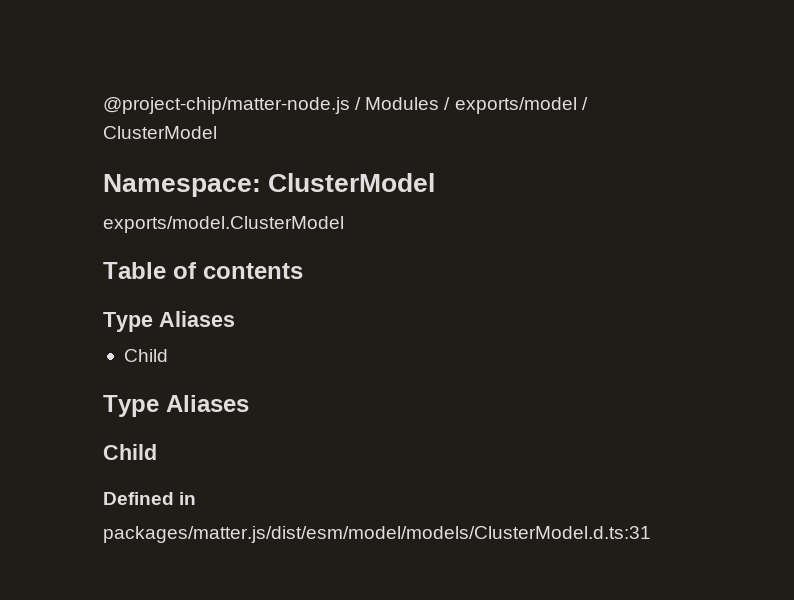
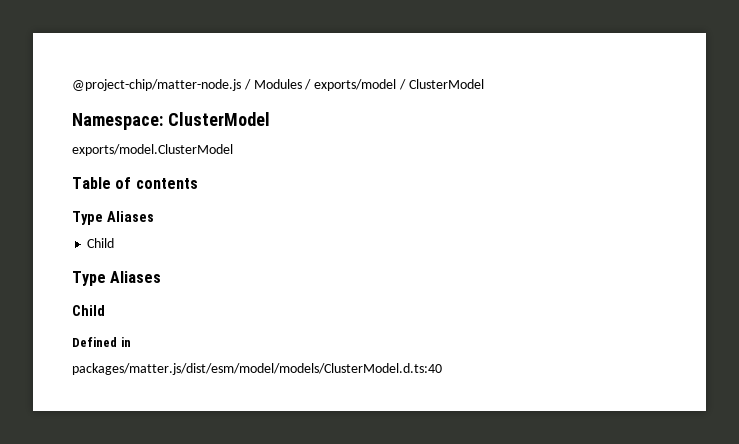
[103,526,651,543] packages/matter.js/dist/esm/model/models/ClusterModel.d.ts:31 -> [72,363,442,375] packages/matter.js/dist/esm/model/models/ClusterModel.d.ts:40

